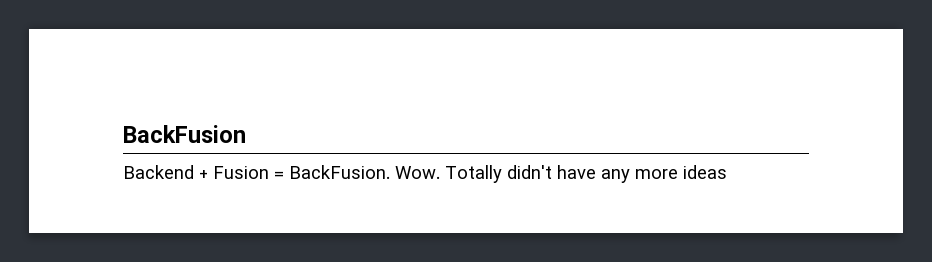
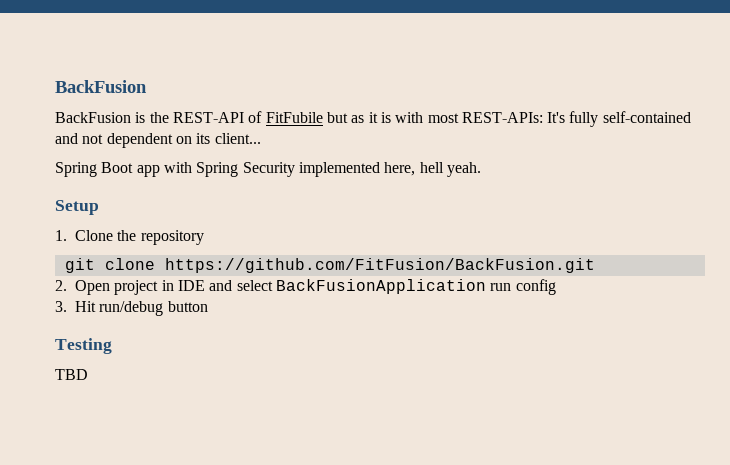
[123,165,727,183] Backend + Fusion = BackFusion. Wow. Totally didn't have any more ideas -> [55,111,691,127] [55,133,261,148] [55,162,481,177] [55,200,99,215] [55,230,204,245] [64,258,595,273] [55,279,556,295] [55,301,208,316] [55,338,112,354] [55,369,88,380] BackFusion is the REST-API of FitFubile but as it is with most REST-APIs: It's fully self-contained and not dependent on its client... // Spring Boot app with Spring Security implemented here, hell yeah. // Setup // 1. Clone the repository // git clone https://github.com/FitFusion/BackFusion.git // 2. Open project in IDE and select BackFusionApplication run config // 3. Hit run/debug button // Testing // TBD

